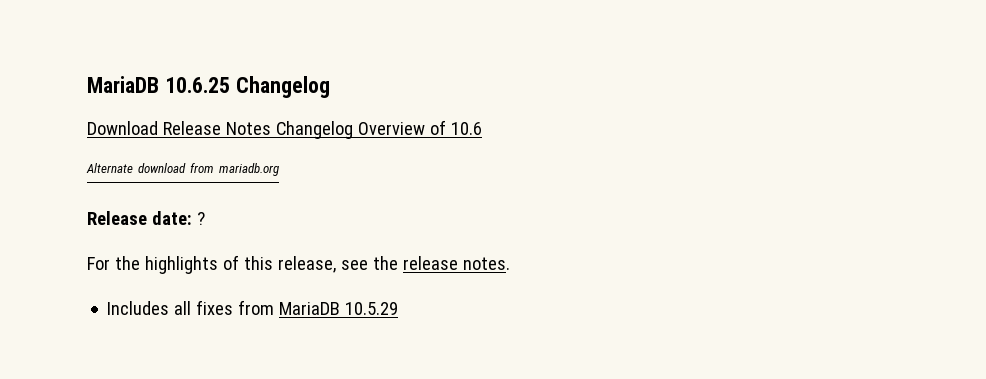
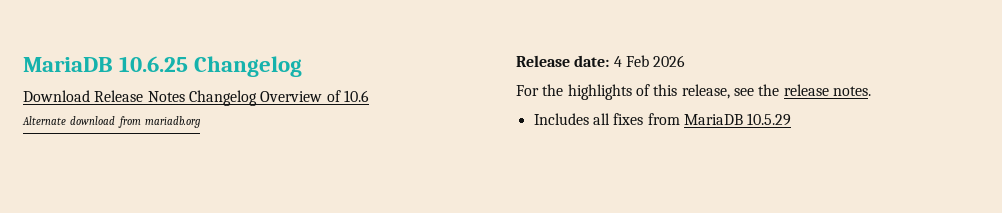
[196,212,205,225] ? -> [613,55,686,67] 4 Feb 2026

